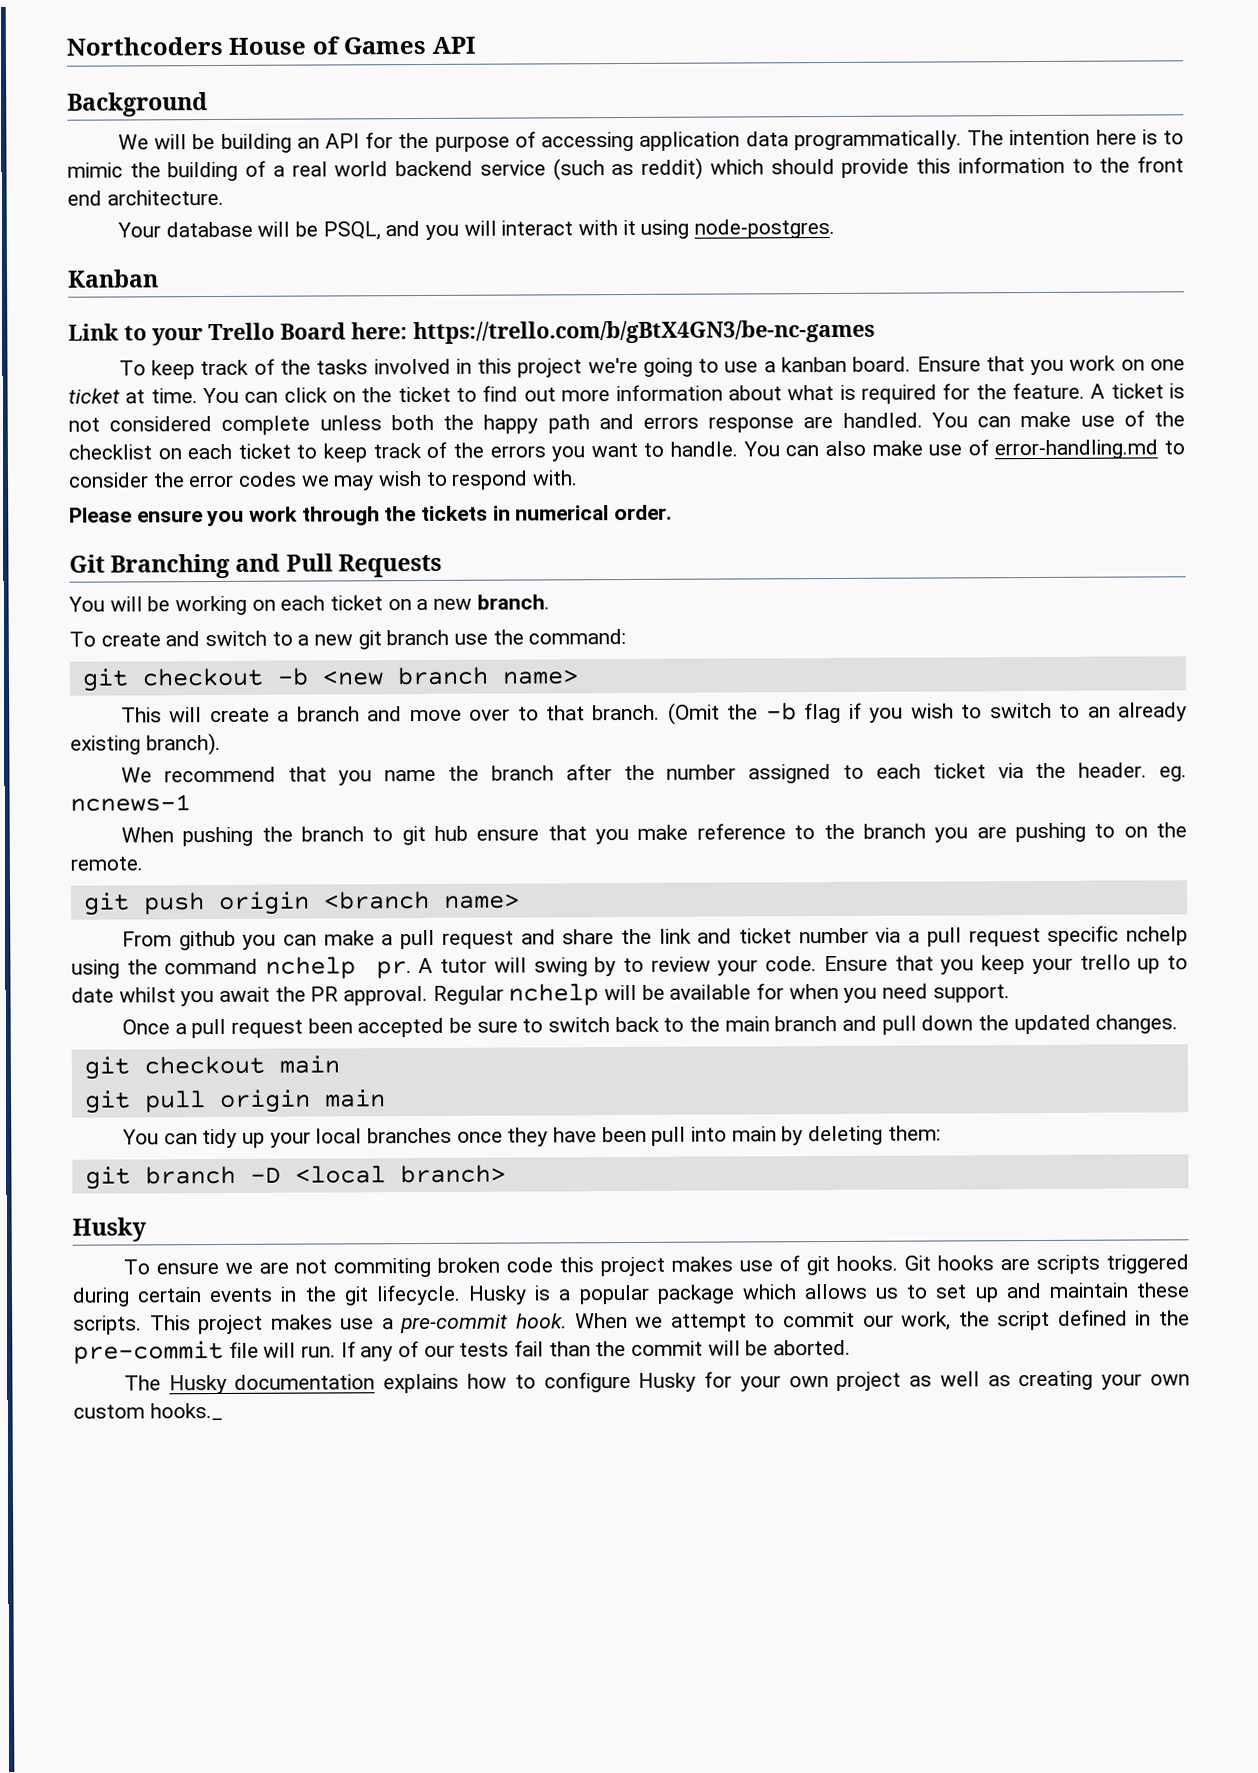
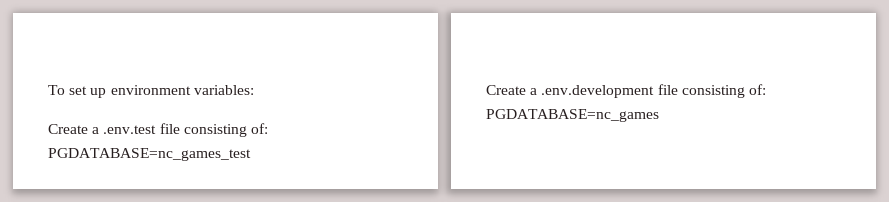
[66,36,476,56] [67,92,208,117] [117,129,1185,153] [67,156,1184,182] [67,189,224,206] [116,218,835,241] [67,269,159,288] [68,319,875,346] [118,355,1186,380] [68,382,1185,404] [68,410,1185,435] [68,439,1185,463] [68,470,579,491] [69,504,673,527] [69,553,442,579] [68,594,550,616] [69,629,627,650] [81,666,579,692] [120,702,1187,725] [70,732,221,756] [120,762,1187,786] [70,794,191,812] [120,822,1188,847] [70,856,143,871] [83,890,520,916] [121,925,1189,951] [71,954,1189,979] [71,983,1010,1007] [121,1014,1179,1039] [83,1055,340,1080] [83,1089,386,1114] [121,1125,941,1149] [84,1164,506,1190] [72,1217,147,1242] [122,1254,1190,1278] [72,1282,1190,1307] [73,1309,1190,1335] [73,1339,852,1364] [123,1370,1191,1395] [73,1402,223,1421] Northcoders House of Games API // Background // We will be building an API for the purpose of accessing application data programmatically. The intention here is to mimic the building of a real world backend service (such as reddit) which should provide this information to the front end architecture. // Your database will be PSQL, and you will interact with it using node-postgres. // Kanban // Link to your Trello Board here: https://trello.com/b/gBtX4GN3/be-nc-games // To keep track of the tasks involved in this project we're going to use a kanban board. Ensure that you work on one ticket at time. You can click on the ticket to find out more information about what is required for the feature. A ticket is not considered complete unless both the happy path and errors response are handled. You can make use of the checklist on each ticket to keep track of the errors you want to handle. You can also make use of error-handling.md to consider the error codes we may wish to respond with. // Please ensure you work through the tickets in numerical order. // Git Branching and Pull Requests // You will be working on each ticket on a new branch. // To create and switch to a new git branch use the command: // git checkout -b <new branch name> // This will create a branch and move over to that branch. (Omit the -b flag if you wish to switch to an already existing branch). // We recommend that you name the branch after the number assigned to each ticket via the header. eg. ncnews-1 // When pushing the branch to git hub ensure that you make reference to the branch you are pushing to on the remote. // git push origin <branch name> // From github you can make a pull request and share the link and ticket number via a pull request specific nchelp using the command nchelp pr. A tutor will swing by to review your code. Ensure that you keep your trello up to date whilst you await the PR approval. Regular nchelp will be available for when you need support. // Once a pull request been accepted be sure to switch back to the main branch and pull down the updated changes. // git checkout main // git pull origin main // You can tidy up your local branches once they have been pull into main by deleting them: // git branch -D <local branch> // Husky // To ensure we are not commiting broken code this project makes use of git hooks. Git hooks are scripts triggered during certain events in the git lifecycle. Husky is a popular package which allows us to set up and maintain these scripts. This project makes use a pre-commit hook. When we attempt to commit our work, the script defined in the pre-commit file will run. If any of our tests fail than the commit will be aborted. // The Husky documentation explains how to configure Husky for your own project as well as creating your own custom hooks._ -> [48,85,254,98] [48,123,268,137] [48,148,251,161] [486,84,766,98] [486,109,659,122] To set up environment variables: // Create a .env.test file consisting of: PGDATABASE=nc_games_test // Create a .env.development file consisting of: PGDATABASE=nc_games

